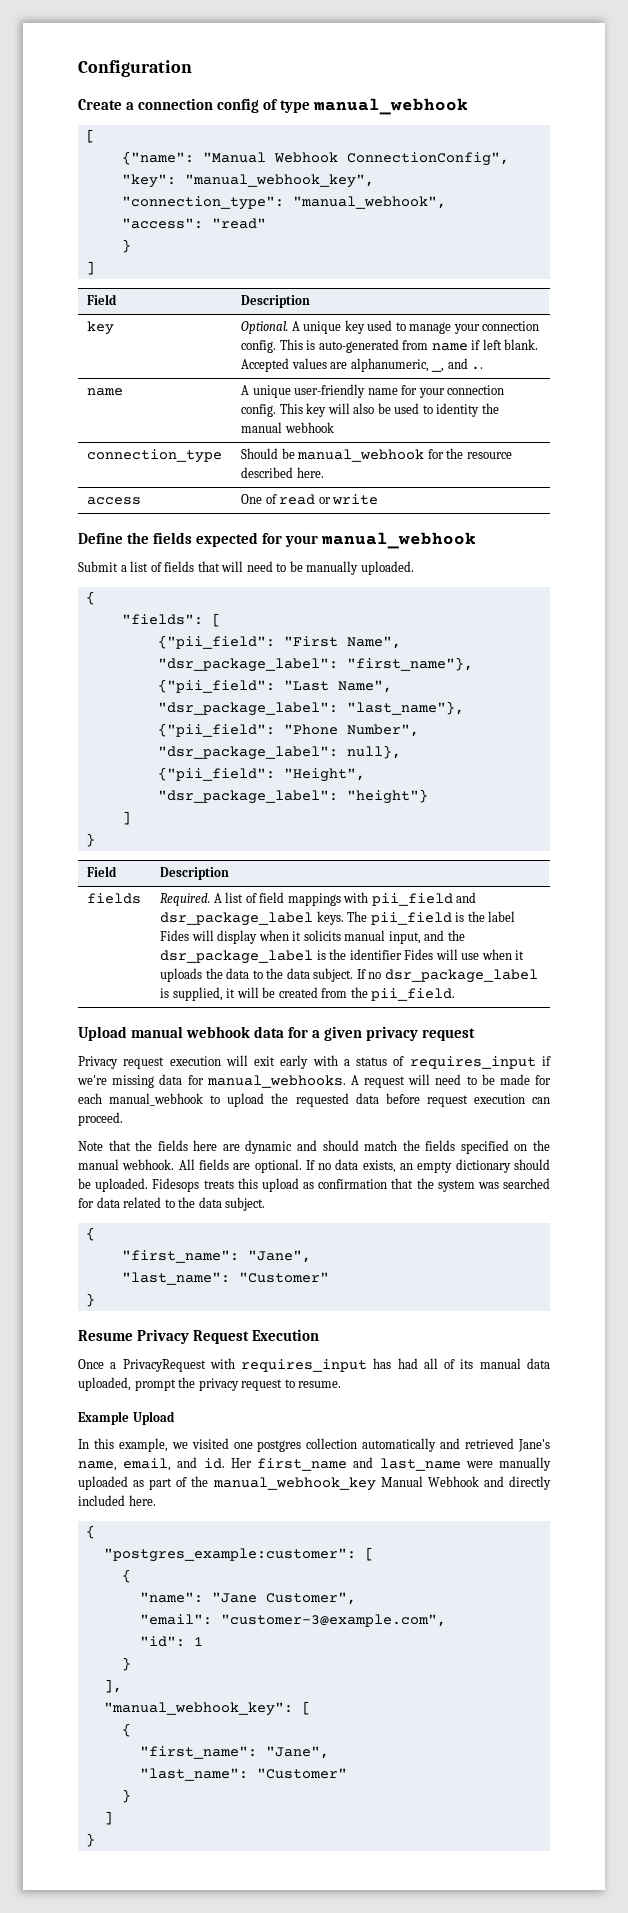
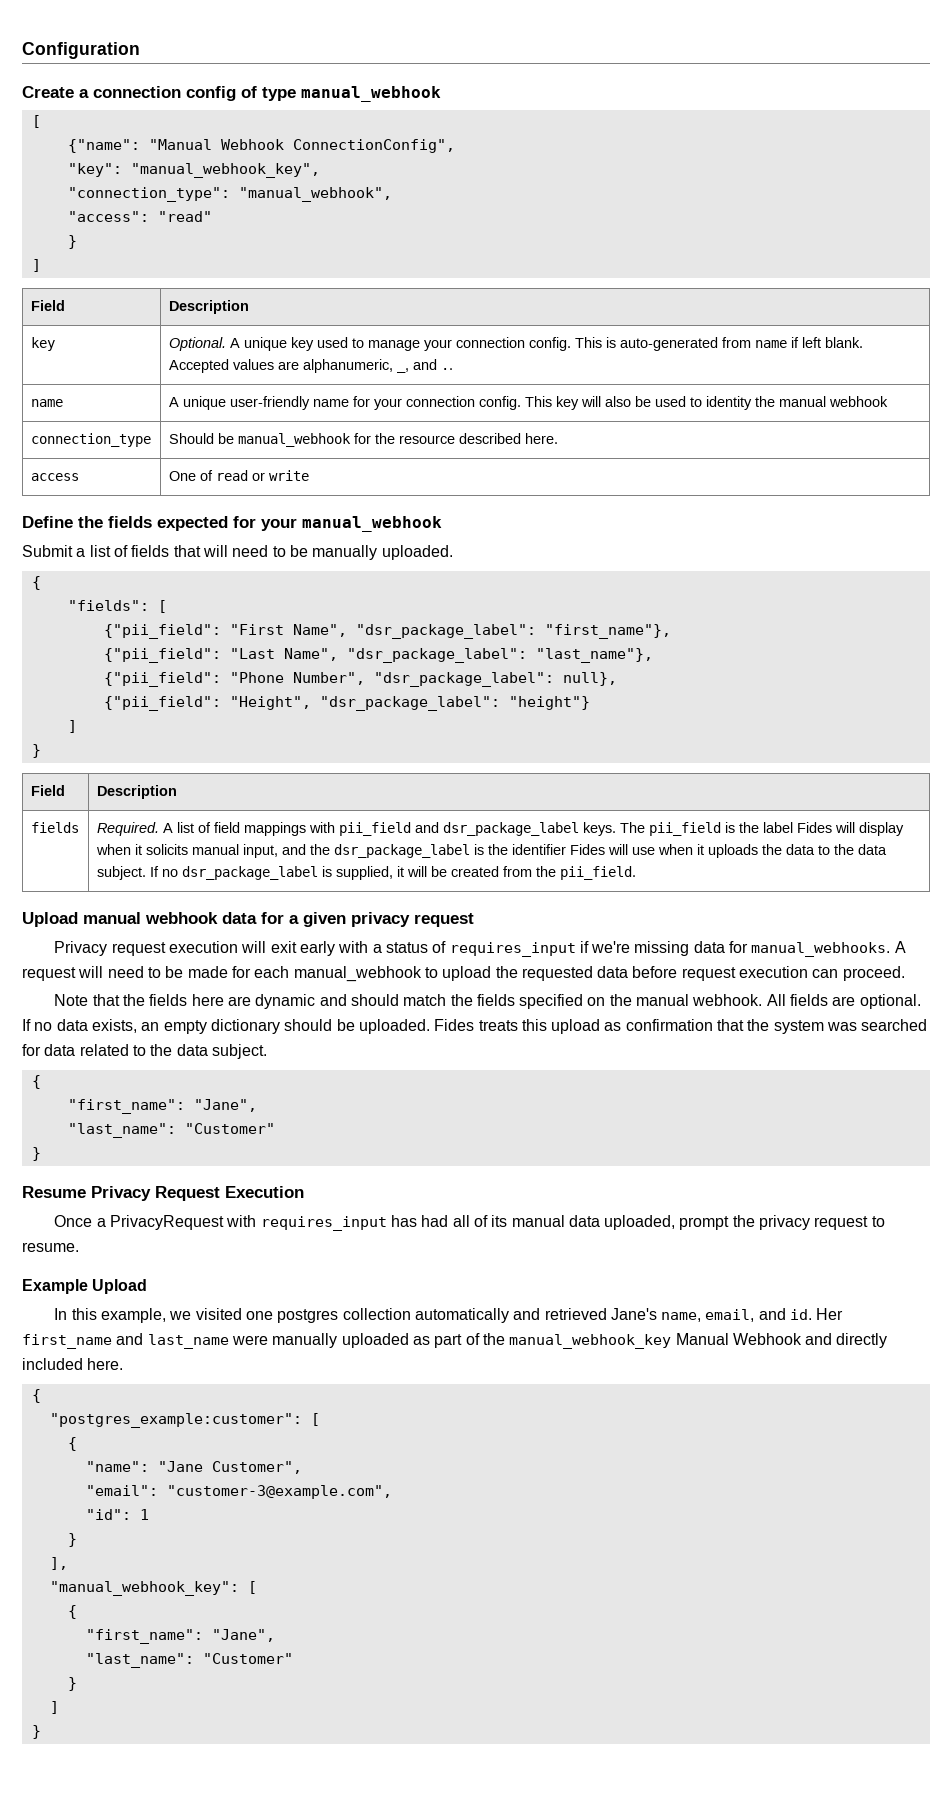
[152,1178,200,1192] Fidesops -> [434,1019,475,1031] Fides

